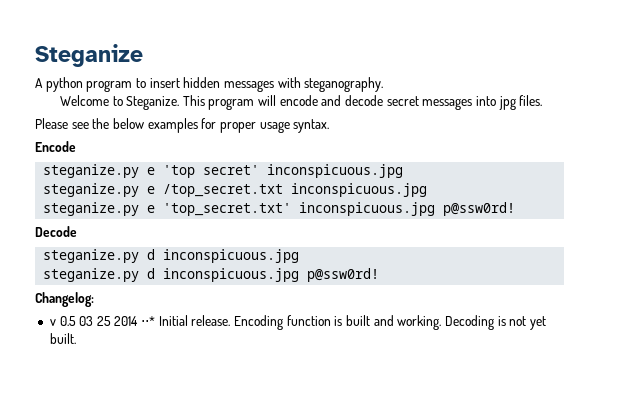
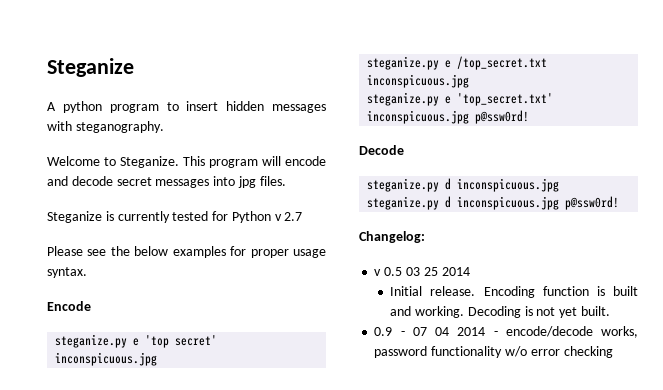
(543, 100) none -> [47,211,303,223] // Steganize is currently tested for Python v 2.7
[141,316,156,326] ⋅⋅* -> (470, 271) //
(76, 338) none -> [374,326,638,338] [374,346,613,358] // 0.9 - 07 04 2014 - encode/decode works, password functionality w/o error checking

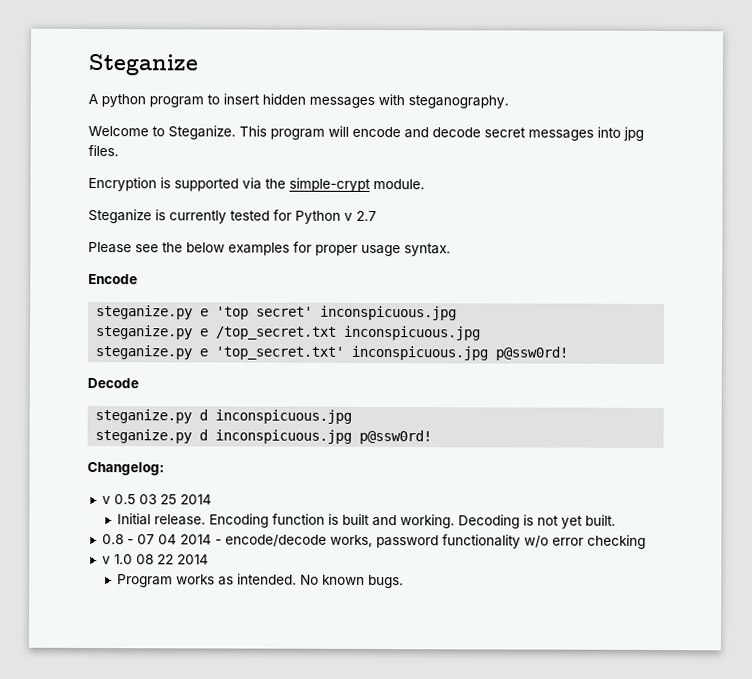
(286, 181) none -> [88,176,425,192] // Encryption is supported via the simple-crypt module.
[374,327,393,336] 0.9 -> [101,534,124,545] 0.8
(613, 352) none -> [101,554,209,565] [117,573,405,589] // v 1.0 08 22 2014 // Program works as intended. No known bugs.

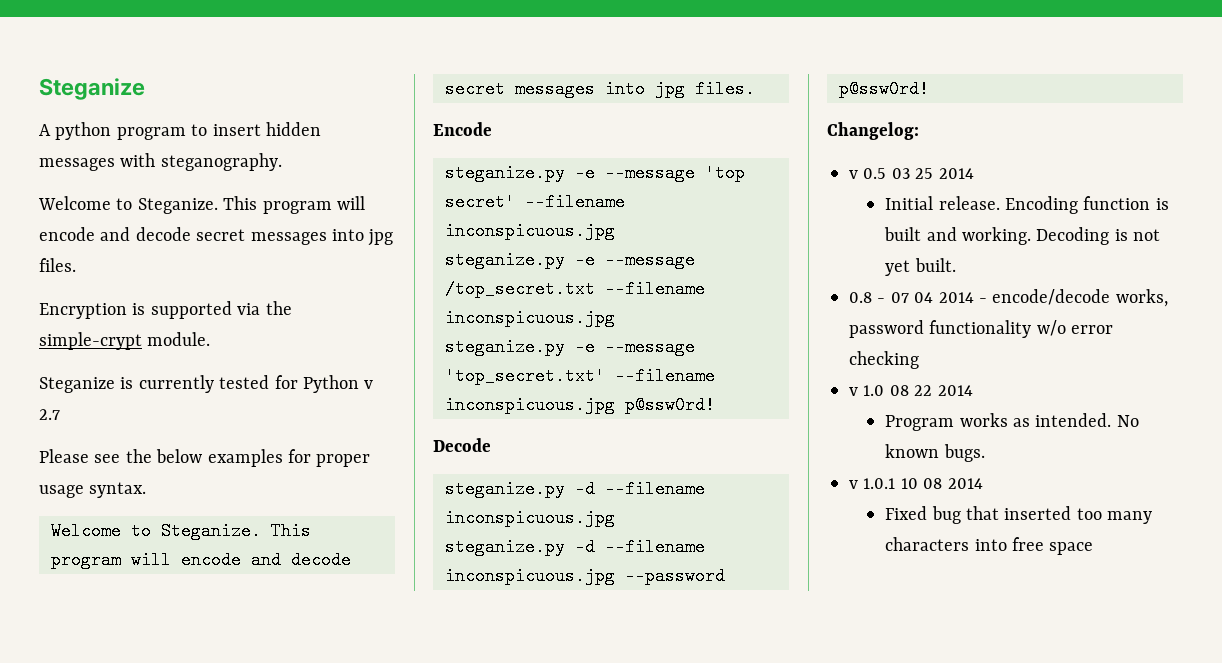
(451, 250) none -> [51,522,311,540] [51,551,351,569] [445,80,755,98] // Welcome to Steganize. This program will encode and decode secret messages into jpg files.
[200,308,210,317] e -> [575,164,695,182] -e --message
[320,305,458,321] [95,325,482,341] [95,345,345,360] inconspicuous.jpg // steganize.py e /top_secret.txt inconspicuous.jpg // steganize.py e 'top_secret.txt' -> [525,193,625,211] [445,222,615,240] [445,251,695,269] [445,280,705,298] [445,309,615,327] [445,338,695,356] [445,367,715,385] --filename inconspicuous.jpg // steganize.py -e --message /top_secret.txt --filename inconspicuous.jpg // steganize.py -e --message 'top_secret.txt' --filename
[199,409,353,424] [95,429,353,444] d inconspicuous.jpg // steganize.py d inconspicuous.jpg -> [575,480,705,498] [445,509,615,527] [445,538,705,556] [445,567,725,585] -d --filename inconspicuous.jpg // steganize.py -d --filename inconspicuous.jpg --password
(405, 581) none -> [849,478,983,489] [885,506,1153,524] [885,537,1094,555] // v 1.0.1 10 08 2014 // Fixed bug that inserted too many characters into free space

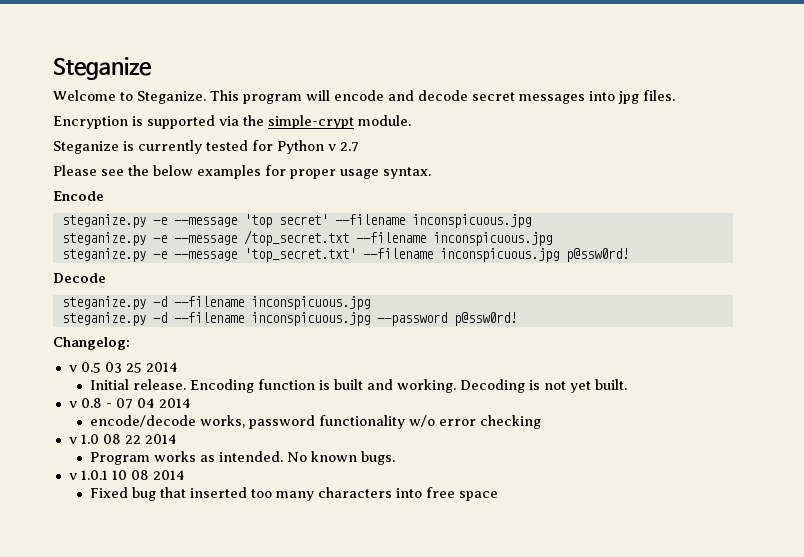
[39,78,145,100] [39,122,321,140] [39,153,282,171] Steganize // A python program to insert hidden messages with steganography. -> [53,57,152,80] Steganize
[51,522,311,540] [51,551,351,569] [445,80,755,98] // Welcome to Steganize. This program will encode and decode secret messages into jpg files. -> (431, 173) none
(956, 265) none -> [68,401,77,408] v
[979,298,987,303] - -> (191, 403) //

